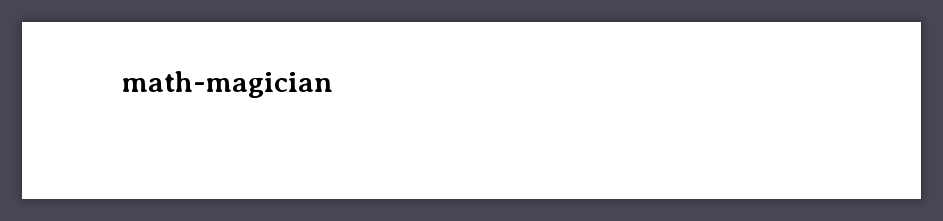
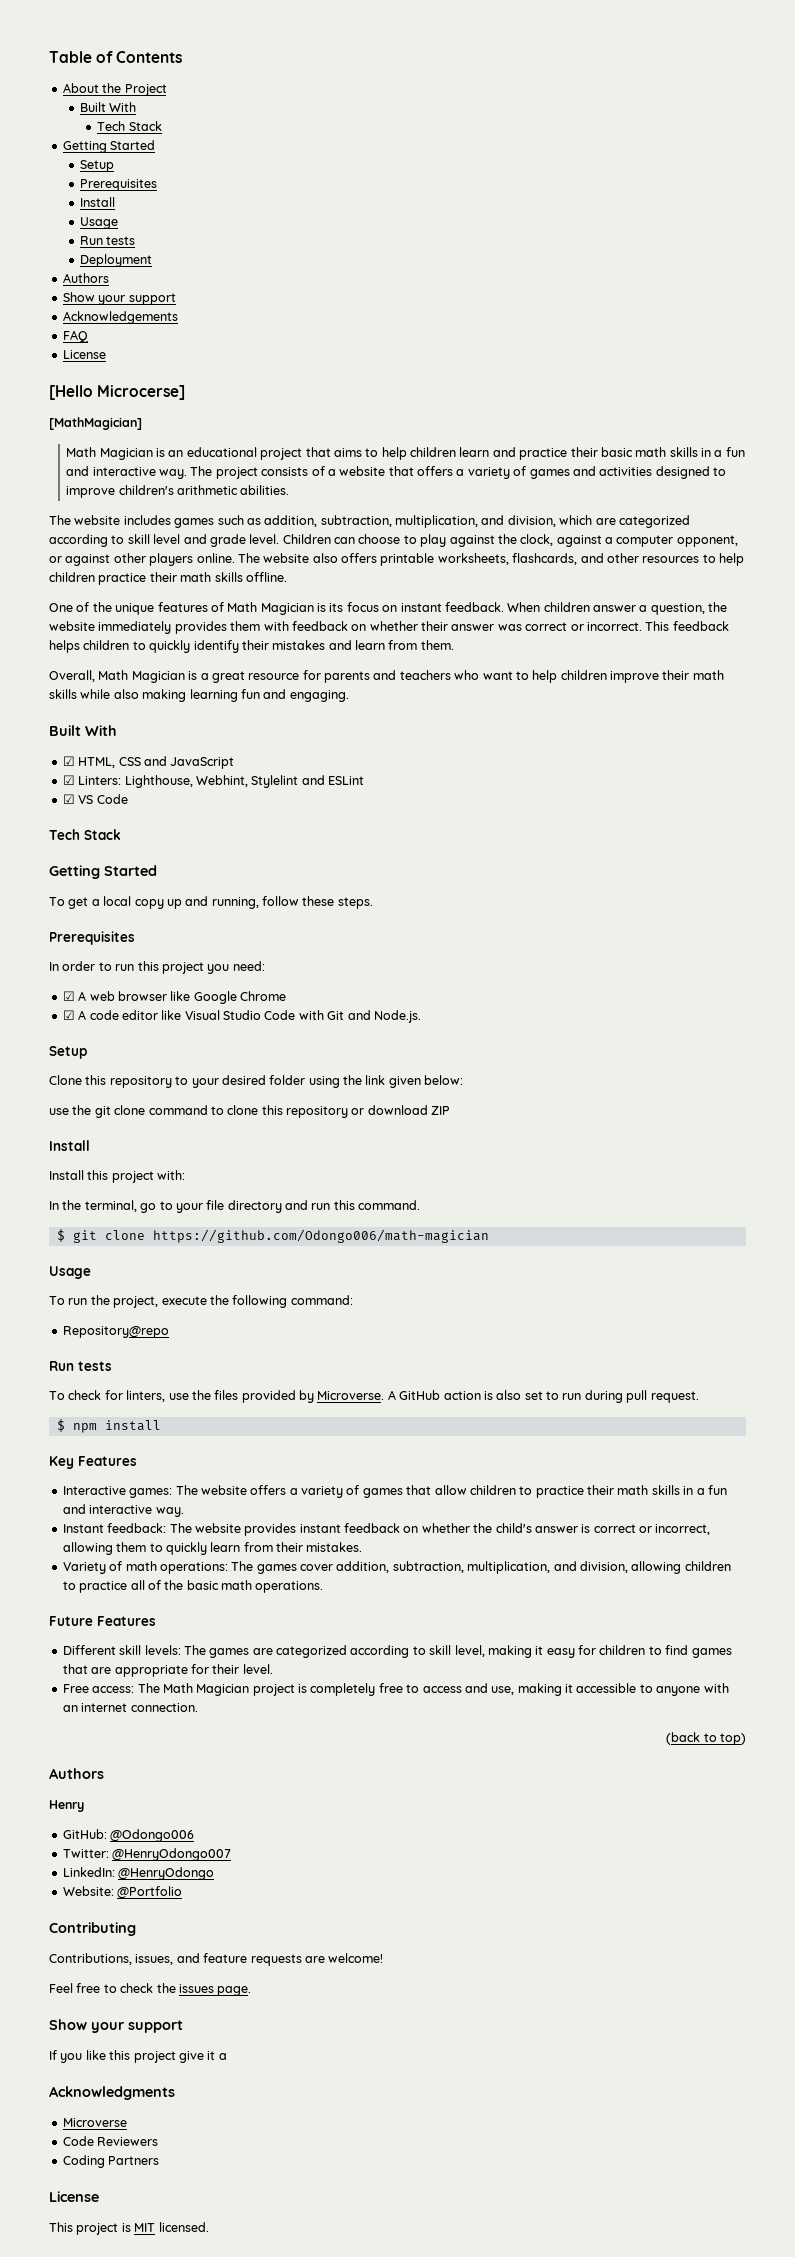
[122,71,333,98] math-magician -> [49,51,183,63] [62,83,167,96] [80,102,137,112] [97,121,162,131] [62,140,156,153] [80,160,115,172] [80,179,158,191] [80,197,116,207] [80,217,119,229] [80,236,136,245] [80,254,153,267] [62,273,109,283] [62,292,176,305] [62,311,178,324] [62,330,88,343] [62,350,106,359] [49,385,186,400] [49,417,142,430] [66,447,745,460] [66,466,727,479] [66,485,290,498] [49,515,690,528] [49,534,738,547] [49,553,744,566] [49,572,287,585] [49,602,728,615] [49,621,729,634] [49,640,454,653] [49,670,724,683] [49,689,349,702] [49,725,117,736] [62,756,235,769] [62,775,364,788] [62,794,128,804] [49,829,121,840] [49,865,157,879] [49,896,373,909] [49,931,135,945] [49,961,265,974] [62,991,286,1004] [62,1010,421,1023] [49,1046,87,1059] [49,1075,464,1088] [49,1105,451,1118] [49,1140,90,1151] [49,1170,186,1183] [49,1200,421,1213] [56,1229,489,1243] [49,1266,91,1279] [49,1295,353,1308] [62,1326,169,1338] [49,1361,112,1371] [49,1390,699,1403] [56,1419,161,1433] [49,1456,137,1469] [62,1485,727,1498] [62,1504,184,1517] [62,1523,711,1536] [62,1542,363,1555] [62,1561,731,1574] [62,1580,324,1593] [49,1616,156,1626] [62,1645,732,1658] [62,1664,273,1677] [62,1683,729,1696] [62,1703,198,1712] [666,1732,746,1745] [49,1768,104,1779] [49,1800,84,1812] [62,1829,195,1842] [62,1848,232,1861] [62,1867,215,1880] [62,1886,183,1899] [49,1922,136,1936] [49,1953,384,1966] [49,1983,252,1996] [49,2019,183,2033] [49,2050,227,2063] [49,2086,175,2100] [62,2118,127,2127] [62,2136,159,2146] [62,2155,160,2168] [49,2191,99,2202] [49,2222,209,2235] Table of Contents // About the Project // Built With // Tech Stack // Getting Started // Setup // Prerequisites // Install // Usage // Run tests // Deployment // Authors // Show your support // Acknowledgements // FAQ // License // [Hello Microcerse] // [MathMagician] // Math Magician is an educational project that aims to help children learn and practice their basic math skills in a fun and interactive way. The project consists of a website that offers a variety of games and activities designed to improve children's arithmetic abilities. // The website includes games such as addition, subtraction, multiplication, and division, which are categorized according to skill level and grade level. Children can choose to play against the clock, against a computer opponent, or against other players online. The website also offers printable worksheets, flashcards, and other resources to help children practice their math skills offline. // One of the unique features of Math Magician is its focus on instant feedback. When children answer a question, the website immediately provides them with feedback on whether their answer was correct or incorrect. This feedback helps children to quickly identify their mistakes and learn from them. // Overall, Math Magician is a great resource for parents and teachers who want to help children improve their math skills while also making learning fun and engaging. // Built With // ☑ HTML, CSS and JavaScript // ☑ Linters: Lighthouse, Webhint, Stylelint and ESLint // ☑ VS Code // Tech Stack // Getting Started // To get a local copy up and running, follow these steps. // Prerequisites // In order to run this project you need: // ☑ A web browser like Google Chrome // ☑ A code editor like Visual Studio Code with Git and Node.js. // Setup // Clone this repository to your desired folder using the link given below: // use the git clone command to clone this repository or download ZIP // Install // Install this project with: // In the terminal, go to your file directory and run this command. // $ git clone https://github.com/Odongo006/math-magician // Usage // To run the project, execute the following command: // Repository@repo // Run tests // To check for linters, use the files provided by Microverse. A GitHub action is also set to run during pull request. // $ npm install // Key Features // Interactive games: The website offers a variety of games that allow children to practice their math skills in a fun and interactive way. // Instant feedback: The website provides instant feedback on whether the child's answer is correct or incorrect, allowing them to quickly learn from their mistakes. // Variety of math operations: The games cover addition, subtraction, multiplication, and division, allowing children to practice all of the basic math operations. // Future Features // Different skill levels: The games are categorized according to skill level, making it easy for children to find games that are appropriate for their level. // Free access: The Math Magician project is completely free to access and use, making it accessible to anyone with an internet connection. // (back to top) // Authors // Henry // GitHub: @Odongo006 // Twitter: @HenryOdongo007 // LinkedIn: @HenryOdongo // Website: @Portfolio // Contributing // Contributions, issues, and feature requests are welcome! // Feel free to check the issues page. // Show your support // If you like this project give it a // Acknowledgments // Microverse // Code Reviewers // Coding Partners // License // This project is MIT licensed.

